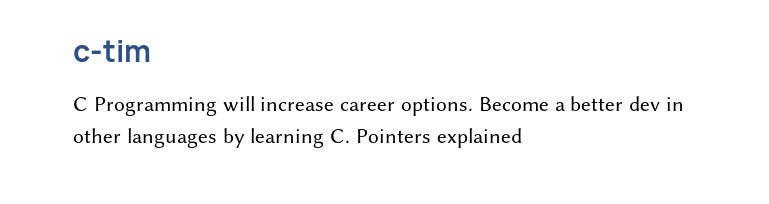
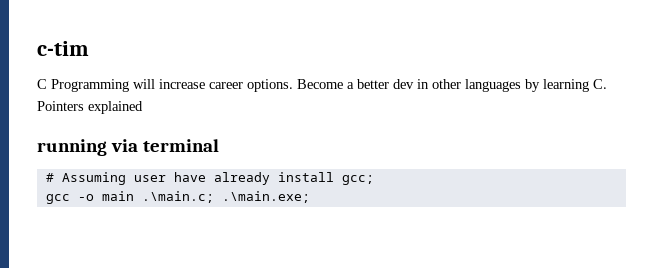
(522, 138) none -> [37,139,219,156] [45,172,374,185] [45,191,310,204] // running via terminal // # Assuming user have already install gcc; // gcc -o main .\main.c; .\main.exe;

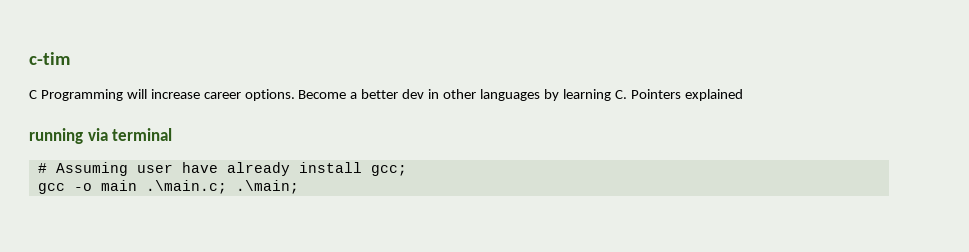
[221,191,310,203] .\main.exe; -> [235,180,299,194] .\main;

